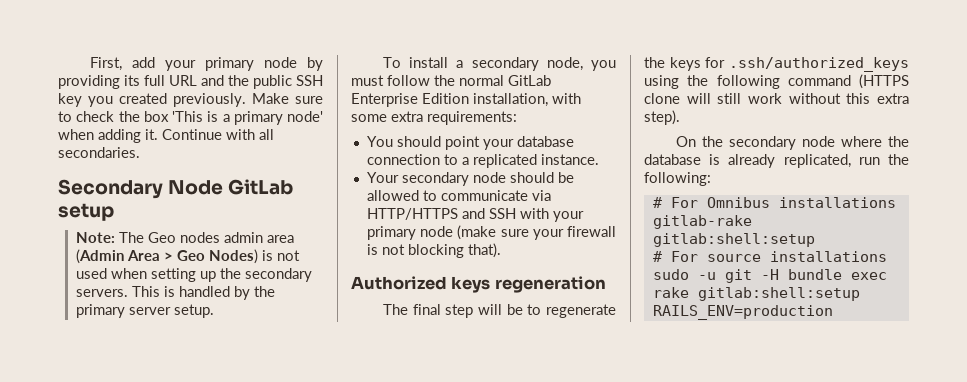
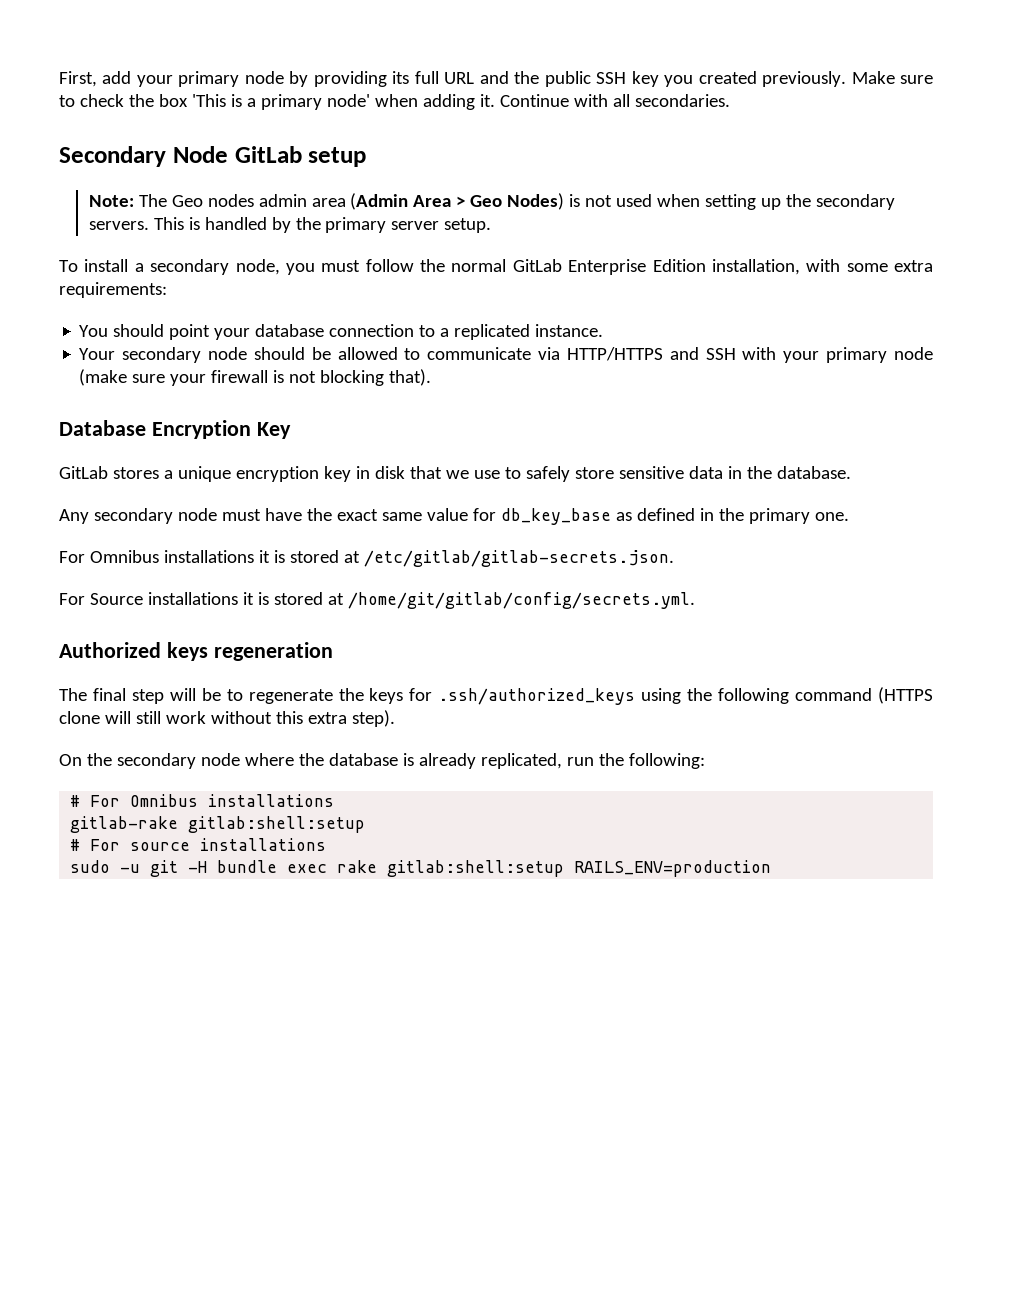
(501, 250) none -> [59,420,291,439] [59,466,851,482] [59,508,849,525] [59,550,674,567] [59,592,695,609] // Database Encryption Key // GitLab stores a unique encryption key in disk that we use to safely store sensitive data in the database. // Any secondary node must have the exact same value for db_key_base as defined in the primary one. // For Omnibus installations it is stored at /etc/gitlab/gitlab-secrets.json. // For Source installations it is stored at /home/git/gitlab/config/secrets.yml.

